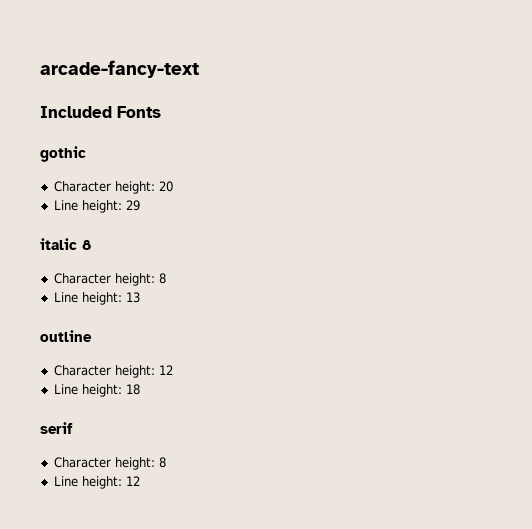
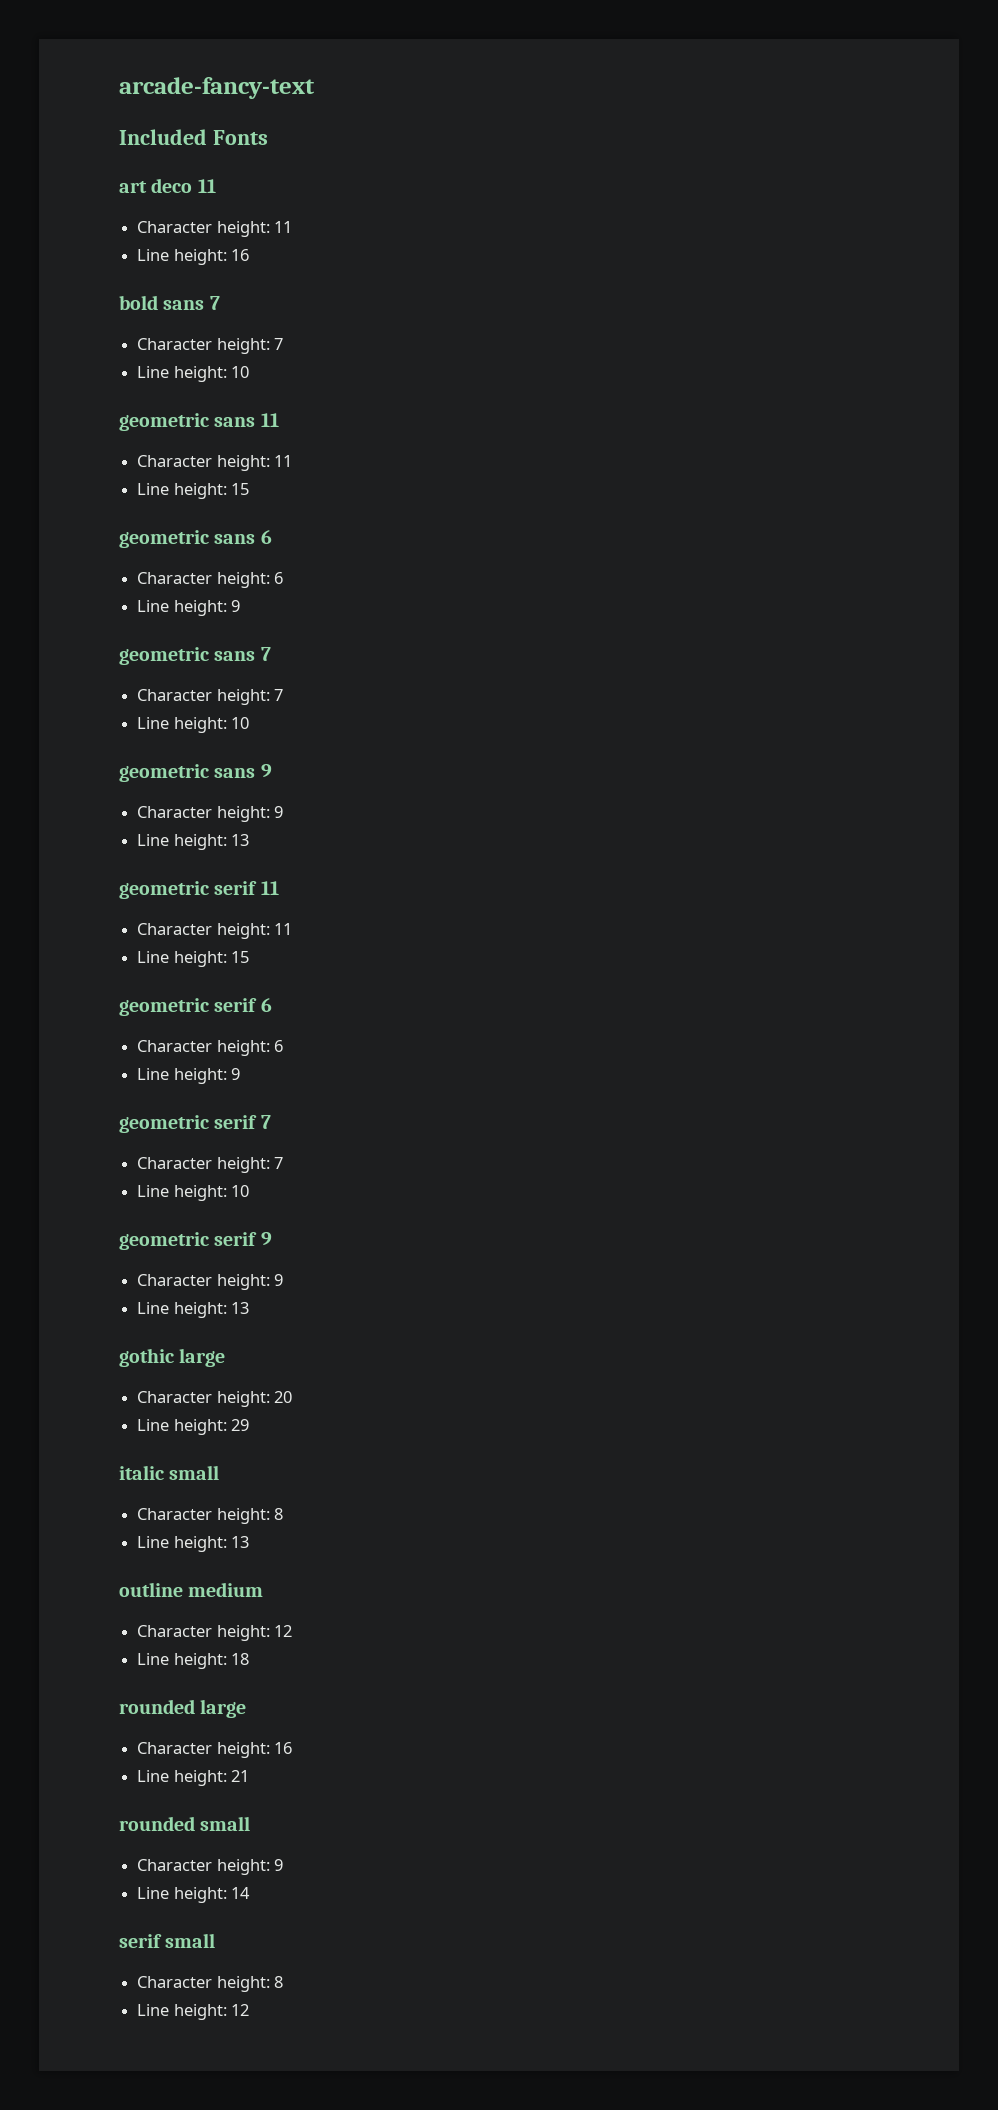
(161, 112) none -> [119,178,216,193] [137,221,293,237] [137,249,250,265] [119,295,220,310] [137,338,284,354] [137,366,250,382] [119,413,279,431] [137,455,293,471] [137,483,250,499] [119,530,272,548] [137,572,284,588] [137,600,241,616] [119,647,271,665] [137,689,284,705] [137,717,250,733] [119,764,272,782] [137,806,284,822] [137,834,250,850] [119,881,279,899] [137,923,293,939] [137,951,250,967] [119,998,272,1016] [137,1040,284,1056] [137,1068,241,1084] [119,1115,271,1133] [137,1157,284,1173] [137,1185,250,1201] [119,1232,272,1250] [137,1274,284,1290] [137,1302,250,1318] // art deco 11 // Character height: 11 // Line height: 16 // bold sans 7 // Character height: 7 // Line height: 10 // geometric sans 11 // Character height: 11 // Line height: 15 // geometric sans 6 // Character height: 6 // Line height: 9 // geometric sans 7 // Character height: 7 // Line height: 10 // geometric sans 9 // Character height: 9 // Line height: 13 // geometric serif 11 // Character height: 11 // Line height: 15 // geometric serif 6 // Character height: 6 // Line height: 9 // geometric serif 7 // Character height: 7 // Line height: 10 // geometric serif 9 // Character height: 9 // Line height: 13
(86, 154) none -> [179,1348,226,1367] large
[82,240,91,250] 8 -> [169,1465,220,1480] small
(92, 336) none -> [188,1582,264,1597] medium
[40,422,73,434] // serif -> [119,1699,247,1718] [137,1742,293,1758] [137,1770,250,1786] [119,1816,251,1831] [137,1859,284,1875] [137,1887,251,1903] [119,1933,216,1948] // rounded large // Character height: 16 // Line height: 21 // rounded small // Character height: 9 // Line height: 14 // serif small

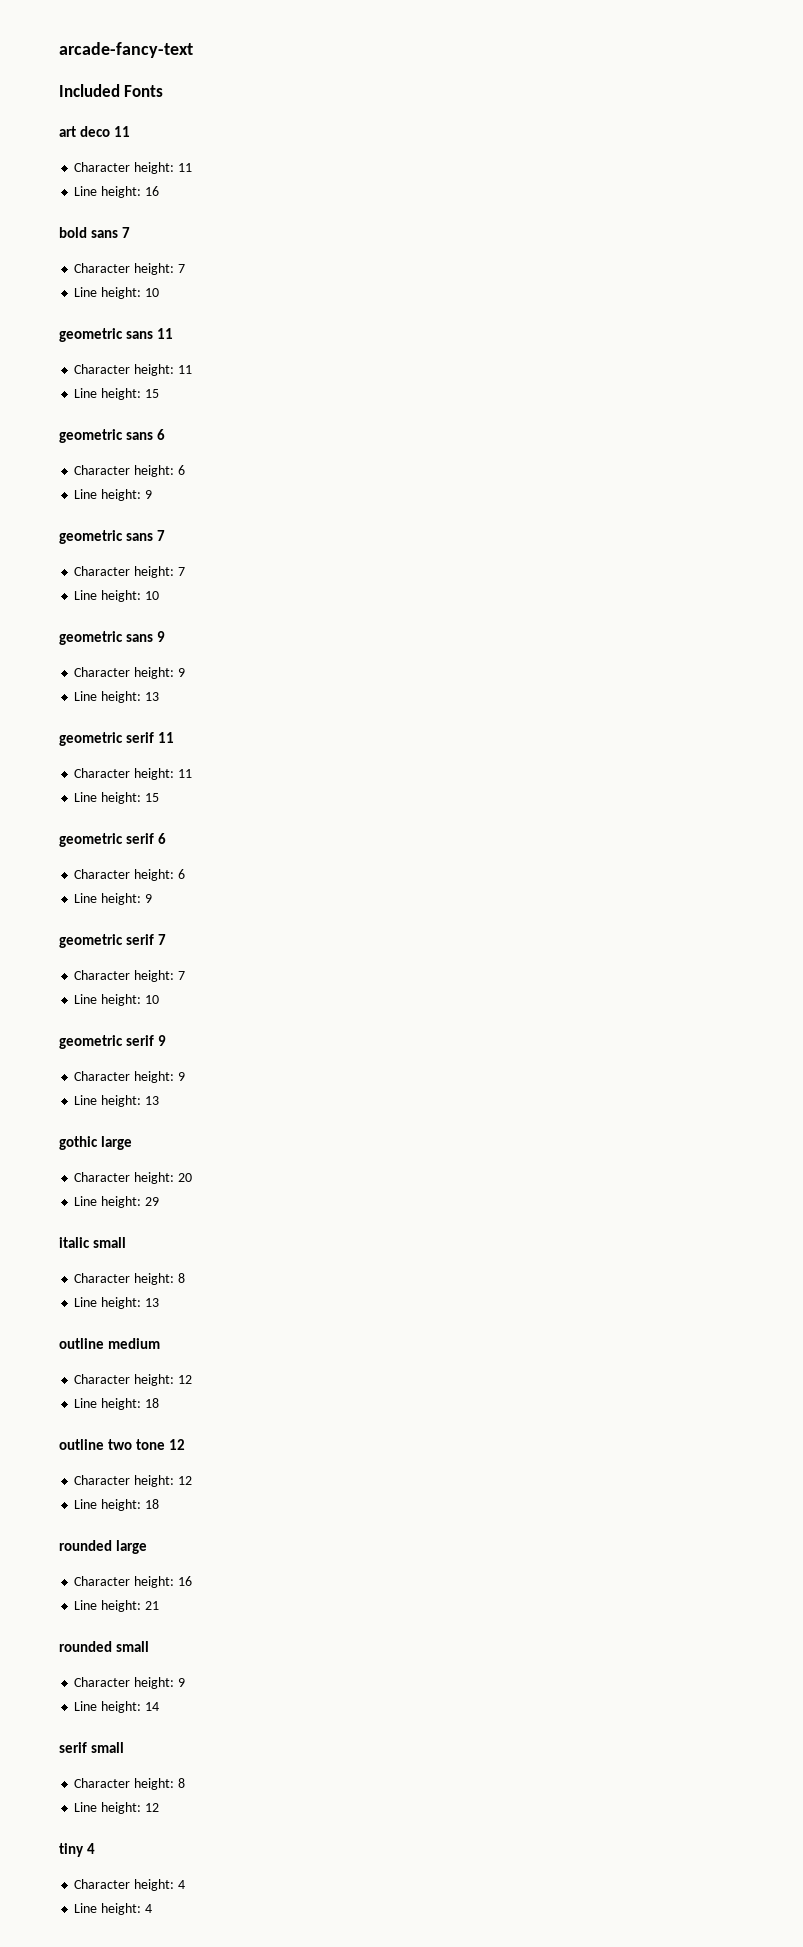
(250, 1659) none -> [59,1439,186,1450] [74,1475,192,1487] [74,1499,159,1511] // outline two tone 12 // Character height: 12 // Line height: 18
(250, 2010) none -> [59,1843,96,1857] [74,1879,185,1891] [74,1903,152,1915] // tiny 4 // Character height: 4 // Line height: 4

